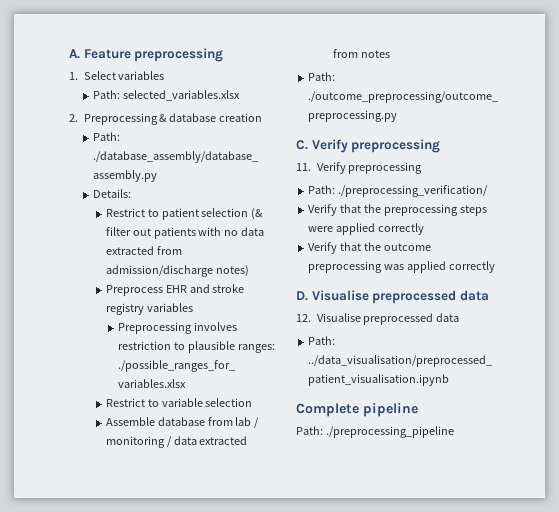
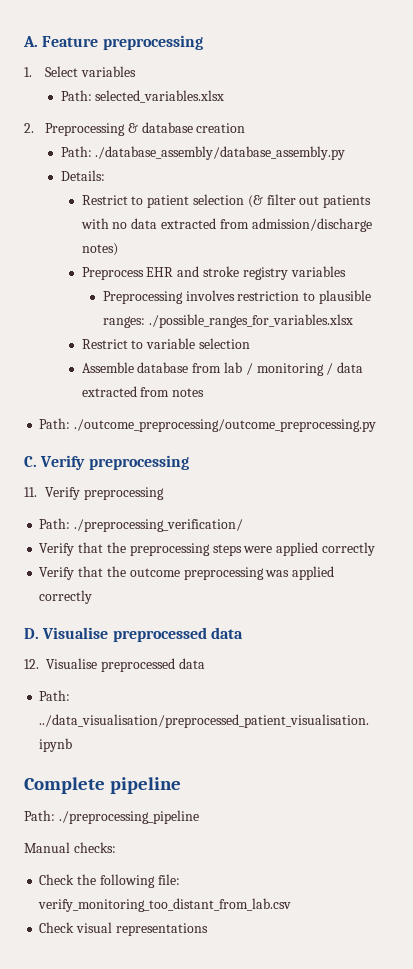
(454, 432) none -> [24,842,116,853] [39,874,180,888] [38,898,292,912] [39,922,208,936] // Manual checks: // Check the following file: verify_monitoring_too_distant_from_lab.csv // Check visual representations

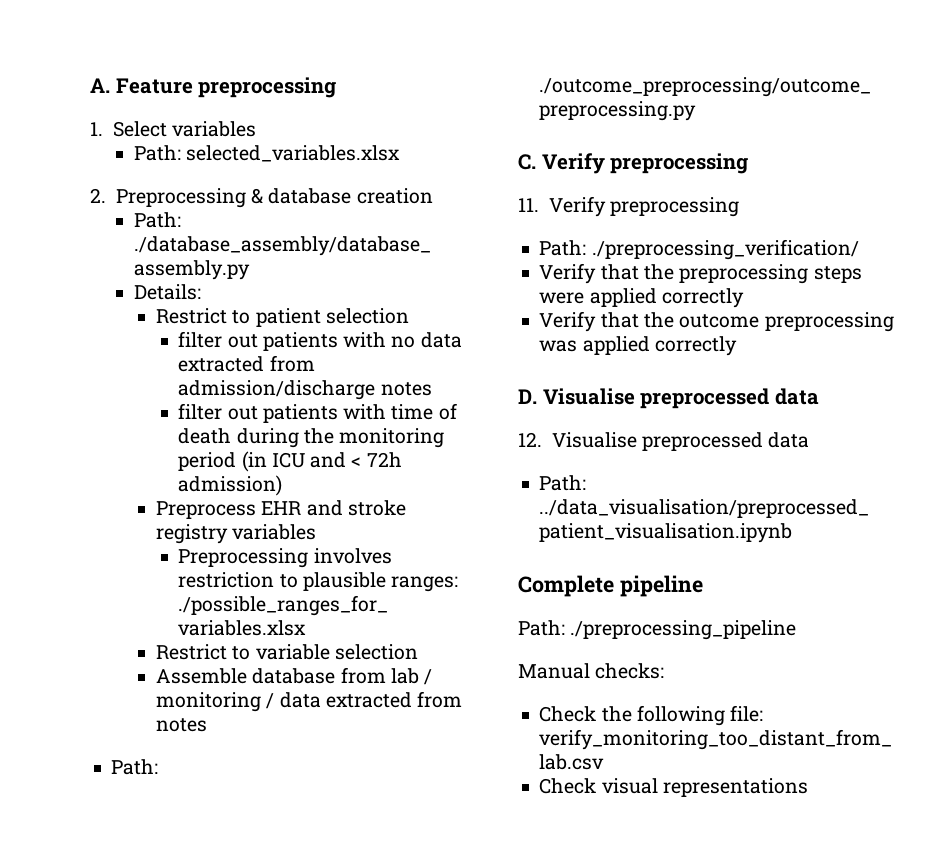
[247,195,263,208] (& -> (409, 316) //
[81,243,118,256] notes) -> [380,382,432,396] [178,403,457,423] [178,428,445,448] [178,451,402,472] [178,475,283,496] notes // filter out patients with time of death during the monitoring period (in ICU and < 72h admission)

